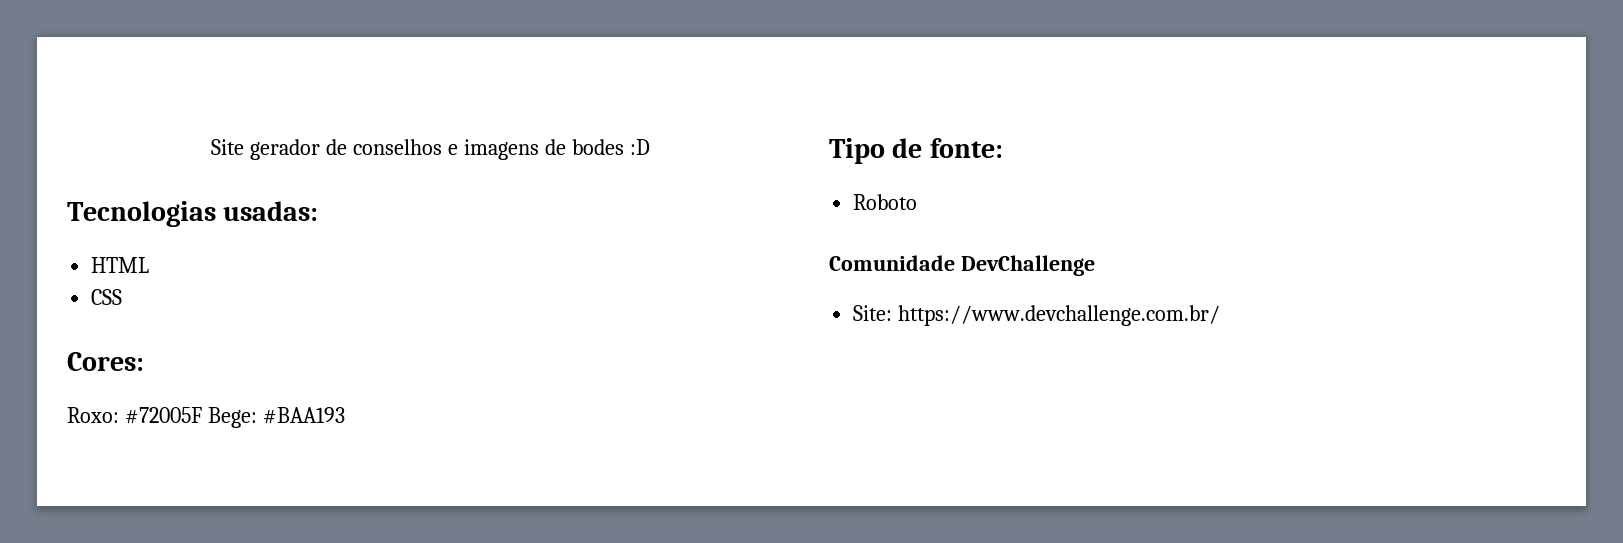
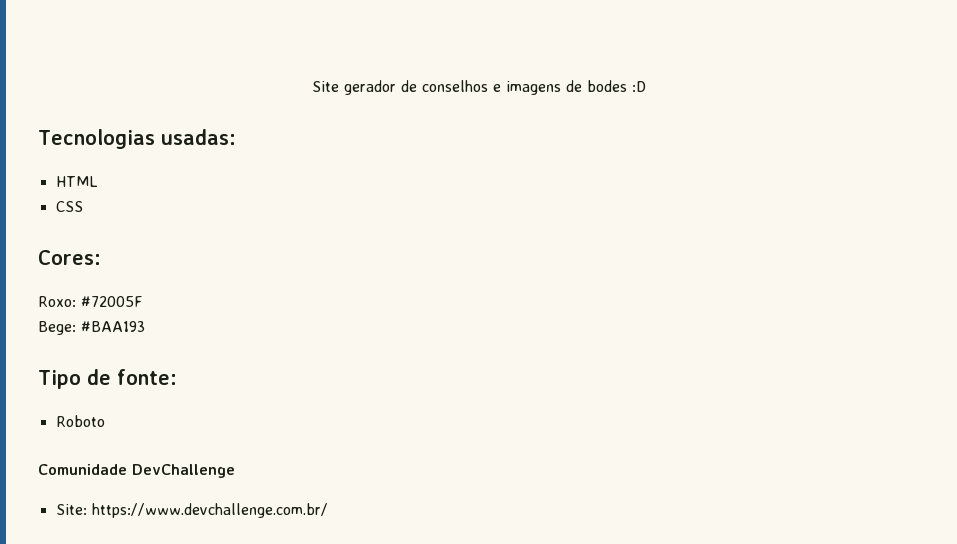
(202, 415) none -> (143, 301) //

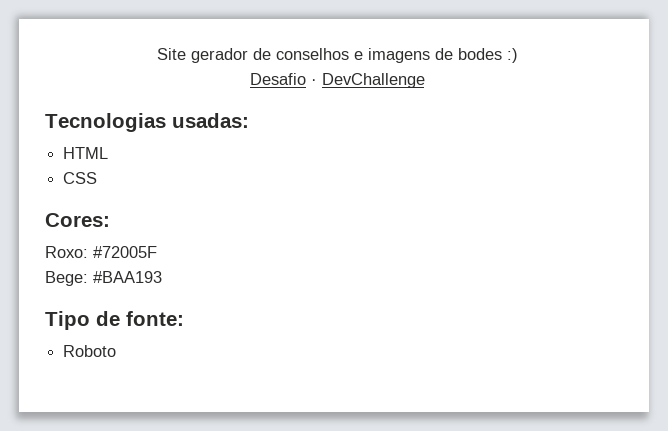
[631,81,646,92] :D -> [506,48,518,63] [249,73,425,88] :) // Desafio · DevChallenge
[38,464,235,478] [55,503,328,518] // Comunidade DevChallenge // Site: https://www.devchallenge.com.br/ -> (117, 351) none

